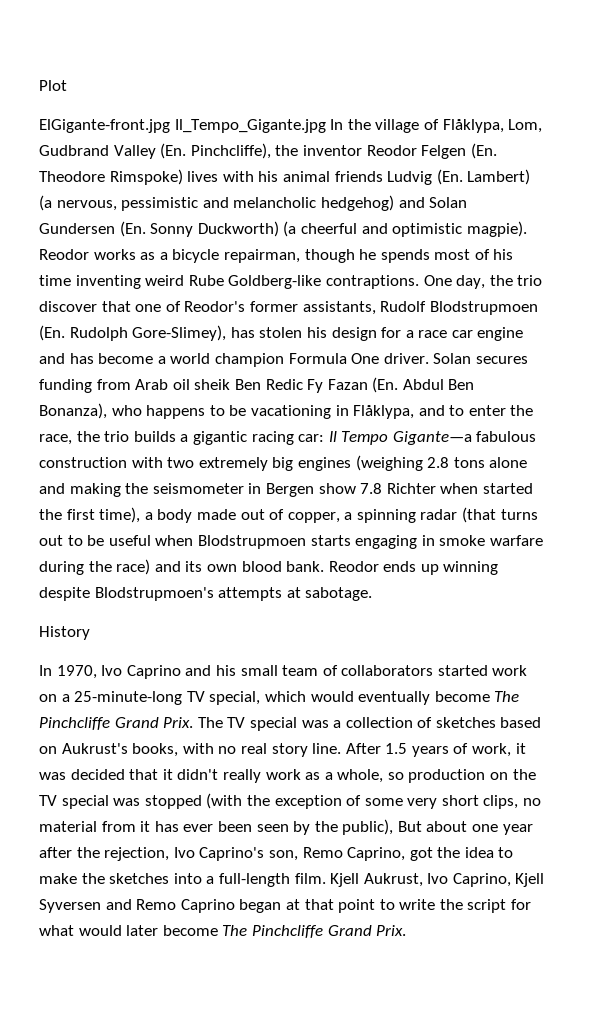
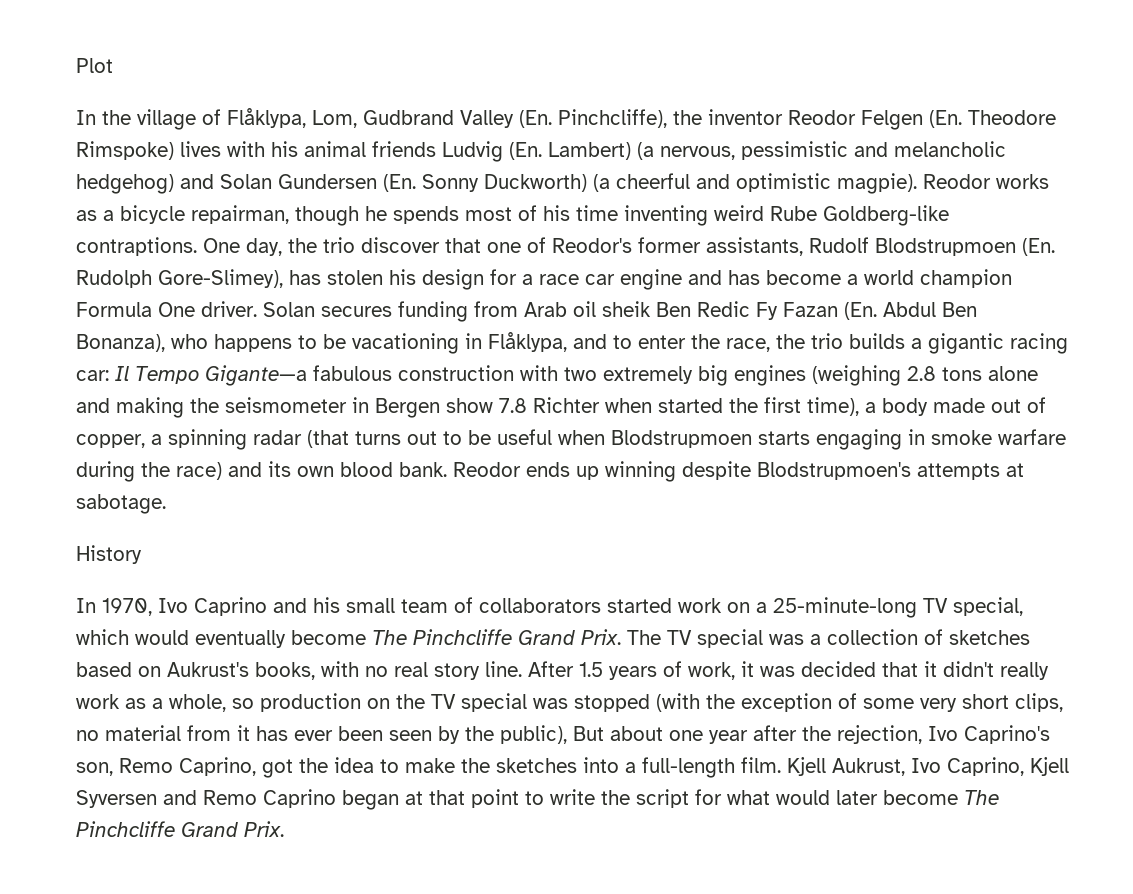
[39,119,326,133] ElGigante-front.jpg Il_Tempo_Gigante.jpg -> (113, 65) none

